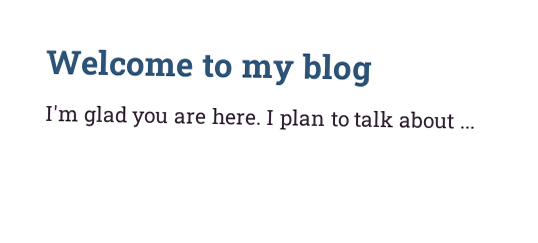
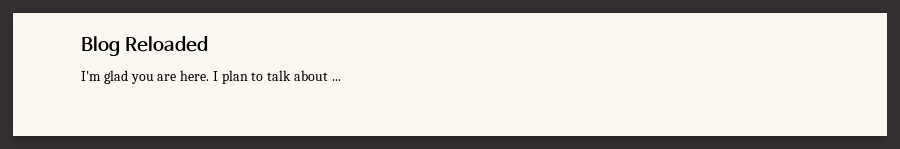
[45,47,373,88] Welcome to my blog -> [81,36,208,56] Blog Reloaded

